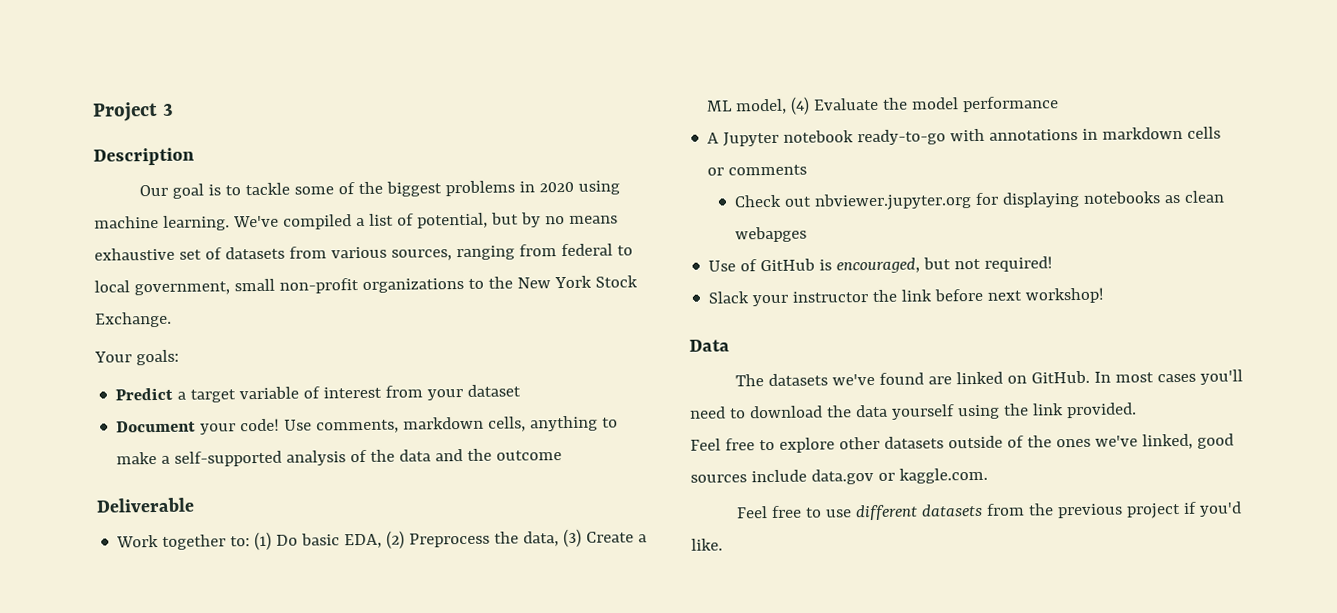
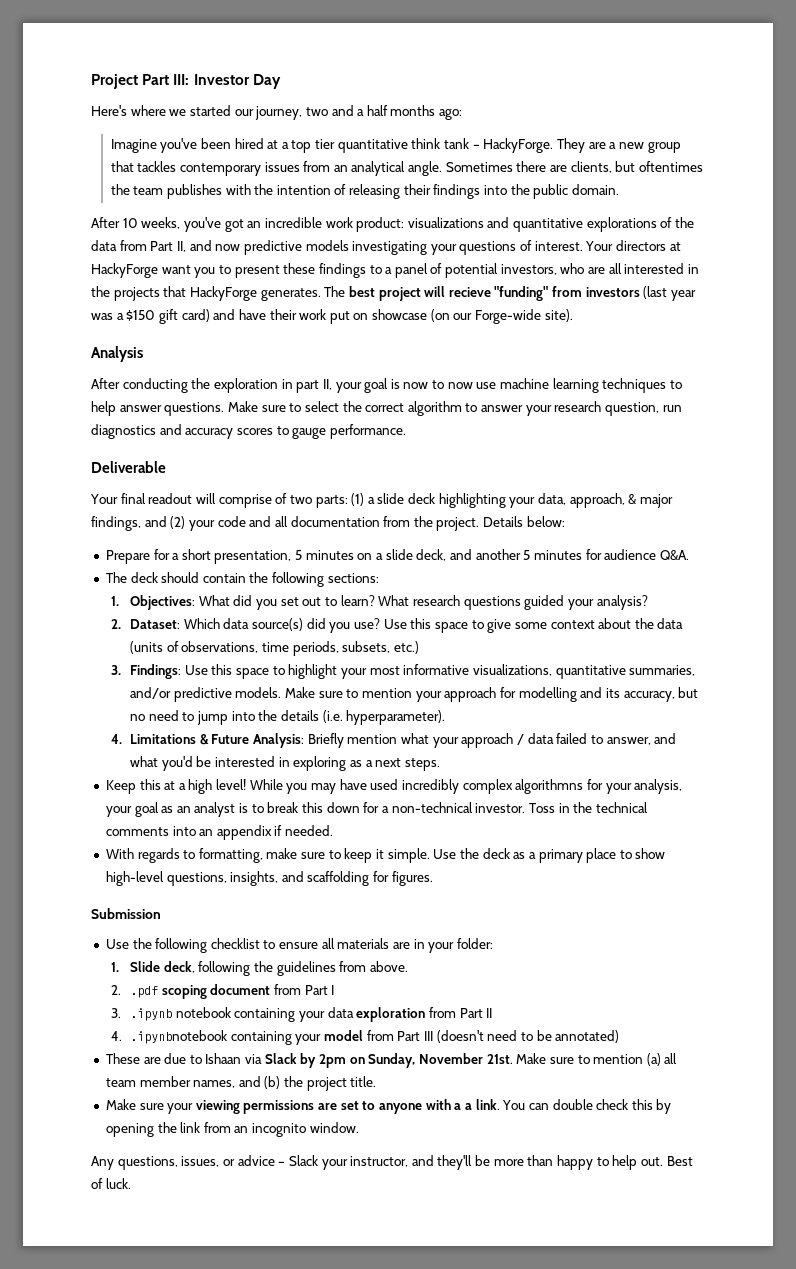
[161,103,174,116] [93,147,195,166] [139,180,620,199] [94,212,618,231] [94,243,633,261] [94,275,638,296] [95,311,172,328] [94,349,179,366] [115,384,522,403] [116,415,619,435] [116,448,563,467] [96,497,194,513] [116,528,648,551] [706,96,1060,115] [707,126,1222,147] [707,164,808,176] [734,190,1226,211] [735,226,808,243] [708,256,1054,274] [708,287,1105,307] [689,339,730,352] [735,369,1243,387] [689,402,1137,420] [690,433,1234,453] [690,467,988,485] [736,501,1242,521] [691,538,723,551] 3 // Description // Our goal is to tackle some of the biggest problems in 2020 using machine learning. We've compiled a list of potential, but by no means exhaustive set of datasets from various sources, ranging from federal to local government, small non-profit organizations to the New York Stock Exchange. // Your goals: // Predict a target variable of interest from your dataset // Document your code! Use comments, markdown cells, anything to make a self-supported analysis of the data and the outcome // Deliverable // Work together to: (1) Do basic EDA, (2) Preprocess the data, (3) Create a ML model, (4) Evaluate the model performance // A Jupyter notebook ready-to-go with annotations in markdown cells or comments // Check out nbviewer.jupyter.org for displaying notebooks as clean webapges // Use of GitHub is encouraged, but not required! // Slack your instructor the link before next workshop! // Data // The datasets we've found are linked on GitHub. In most cases you'll need to download the data yourself using the link provided. // Feel free to explore other datasets outside of the ones we've linked, good sources include data.gov or kaggle.com. // Feel free to use different datasets from the previous project if you'd like. -> [142,74,281,89] [91,105,463,120] [110,138,681,153] [110,161,703,176] [110,184,619,199] [91,217,695,232] [91,240,681,255] [91,263,699,278] [91,286,697,301] [91,309,573,324] [91,346,143,362] [91,378,682,393] [91,401,682,416] [91,424,406,439] [91,461,166,473] [90,493,673,508] [91,516,565,531] [105,549,689,564] [105,572,379,587] [110,595,648,610] [110,618,684,633] [130,641,419,656] [110,664,696,679] [130,687,699,702] [130,710,446,725] [110,733,677,748] [130,756,440,771] [105,779,683,794] [105,802,648,817] [105,825,334,840] [105,848,666,863] [105,871,433,886] [91,908,161,919] [105,938,493,953] [110,961,408,976] [110,984,335,999] [110,1007,493,1022] [110,1030,620,1045] [105,1053,678,1068] [105,1076,377,1091] [105,1099,672,1114] [105,1122,359,1137] [91,1155,693,1170] [91,1178,131,1189] Part III: Investor Day // Here's where we started our journey, two and a half months ago: // Imagine you've been hired at a top tier quantitative think tank – HackyForge. They are a new group that tackles contemporary issues from an analytical angle. Sometimes there are clients, but oftentimes the team publishes with the intention of releasing their findings into the public domain. // After 10 weeks, you've got an incredible work product: visualizations and quantitative explorations of the data from Part II, and now predictive models investigating your questions of interest. Your directors at HackyForge want you to present these findings to a panel of potential investors, who are all interested in the projects that HackyForge generates. The best project will recieve "funding" from investors (last year was a $150 gift card) and have their work put on showcase (on our Forge-wide site). // Analysis // After conducting the exploration in part II, your goal is now to now use machine learning techniques to help answer questions. Make sure to select the correct algorithm to answer your research question, run diagnostics and accuracy scores to gauge performance. // Deliverable // Your final readout will comprise of two parts: (1) a slide deck highlighting your data, approach, & major findings, and (2) your code and all documentation from the project. Details below: // Prepare for a short presentation, 5 minutes on a slide deck, and another 5 minutes for audience Q&A. // The deck should contain the following sections: // 1. Objectives: What did you set out to learn? What research questions guided your analysis? // 2. Dataset: Which data source(s) did you use? Use this space to give some context about the data (units of observations, time periods, subsets, etc.) // 3. Findings: Use this space to highlight your most informative visualizations, quantitative summaries, and/or predictive models. Make sure to mention your approach for modelling and its accuracy, but no need to jump into the details (i.e. hyperparameter). // 4. Limitations & Future Analysis: Briefly mention what your approach / data failed to answer, and what you'd be interested in exploring as a next steps. // Keep this at a high level! While you may have used incredibly complex algorithmns for your analysis, your goal as an analyst is to break this down for a non-technical investor. Toss in the technical comments into an appendix if needed. // With regards to formatting, make sure to keep it simple. Use the deck as a primary place to show high-level questions, insights, and scaffolding for figures. // Submission // Use the following checklist to ensure all materials are in your folder: // 1. Slide deck, following the guidelines from above. // 2. .pdf scoping document from Part I // 3. .ipynb notebook containing your data exploration from Part II // 4. .ipynbnotebook containing your model from Part III (doesn't need to be annotated) // These are due to Ishaan via Slack by 2pm on Sunday, November 21st. Make sure to mention (a) all team member names, and (b) the project title. // Make sure your viewing permissions are set to anyone with a a link. You can double check this by opening the link from an incognito window. // Any questions, issues, or advice – Slack your instructor, and they'll be more than happy to help out. Best of luck.

